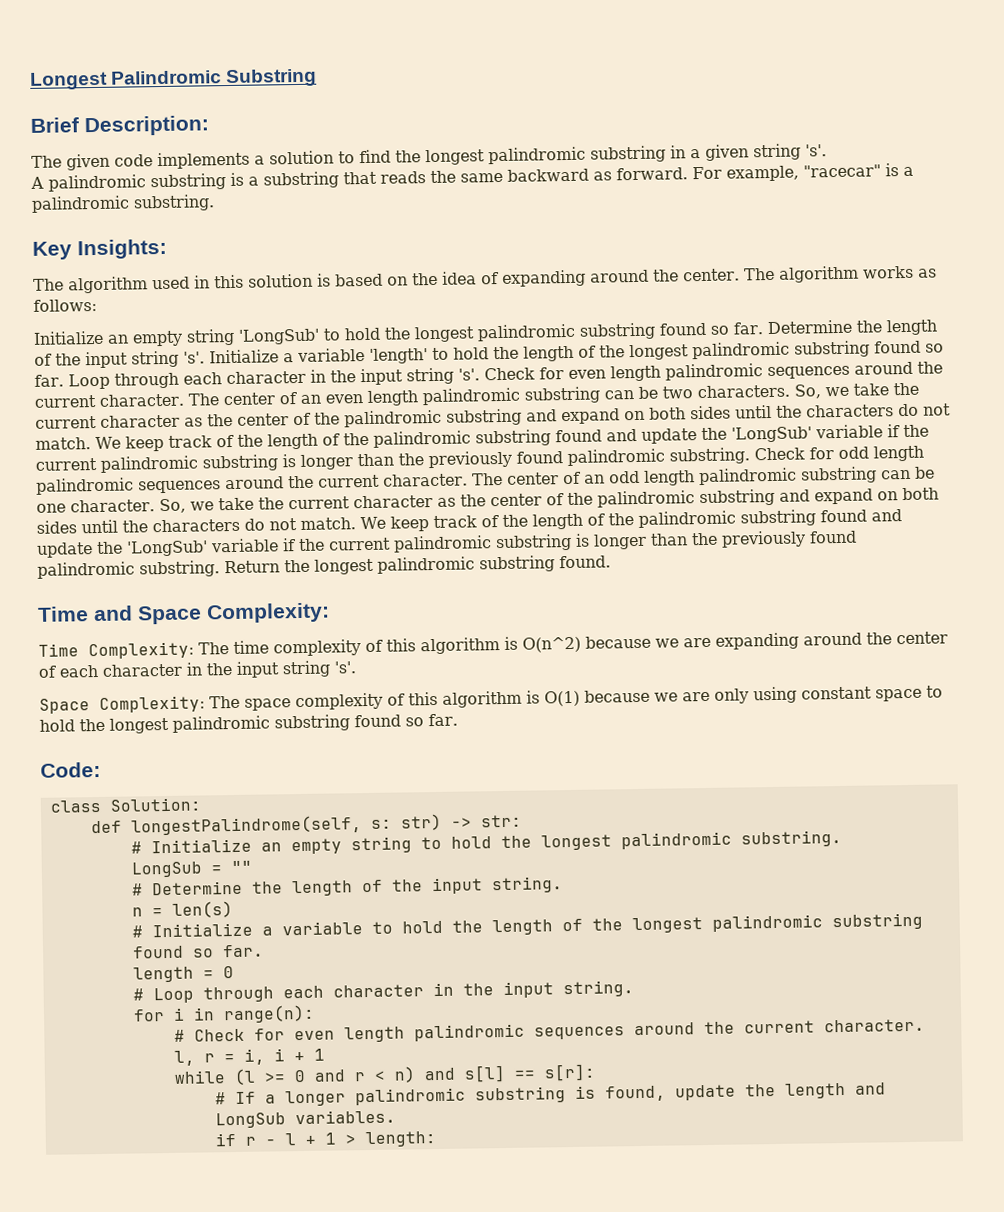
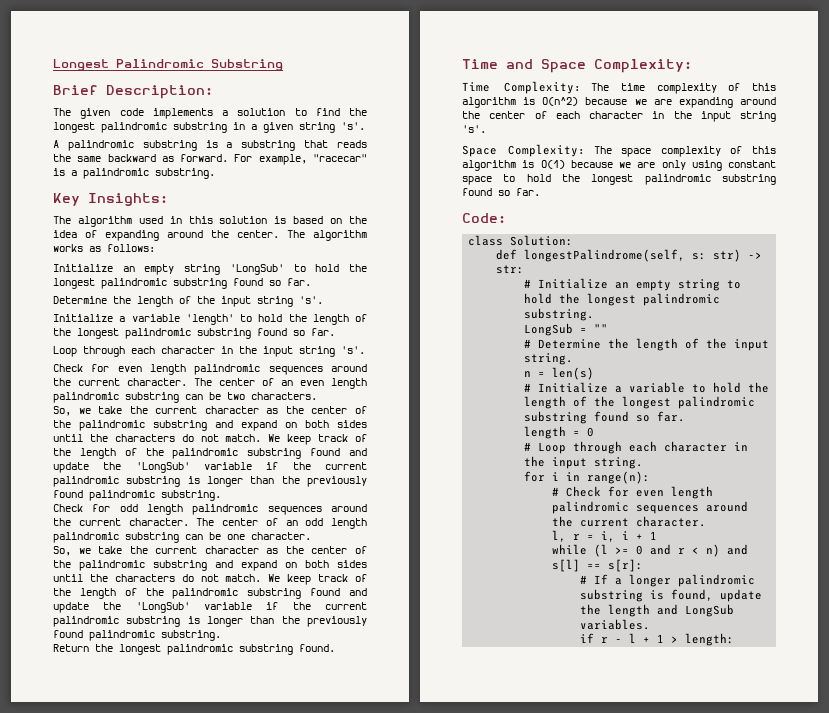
(763, 328) none -> (311, 282) //
(205, 357) none -> (323, 300) //
(64, 380) none -> (335, 332) //
(480, 374) none -> (365, 350) //
(790, 391) none -> (317, 396) //
(750, 456) none -> (221, 495) //
(155, 506) none -> (311, 536) //
(220, 569) none -> (221, 635) //

